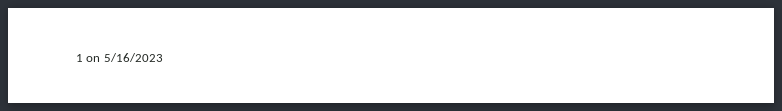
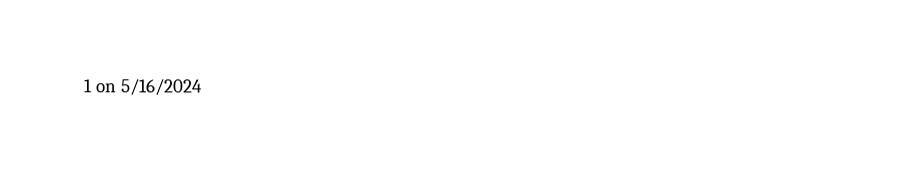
[103,53,163,62] 5/16/2023 -> [121,78,204,96] 5/16/2024

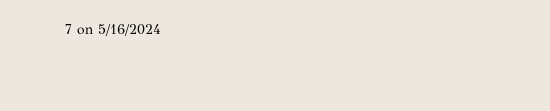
[84,79,93,93] 1 -> [65,24,72,34] 7

